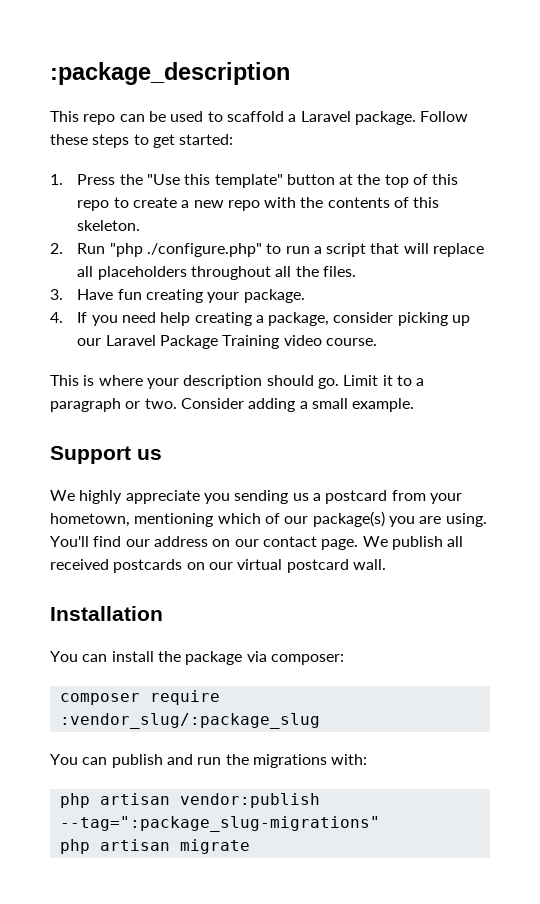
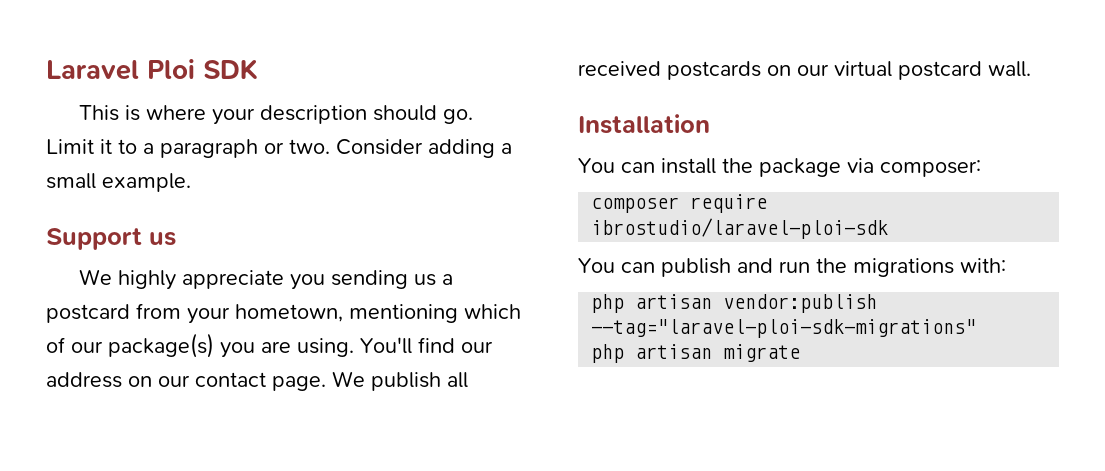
[50,62,290,85] [50,111,469,125] [50,134,234,148] [50,174,459,188] [77,197,440,211] [77,220,141,231] [50,243,485,257] [77,266,356,280] [50,289,305,303] [50,312,471,326] [77,335,377,349] :package_description // This repo can be used to scaffold a Laravel package. Follow these steps to get started: // 1. Press the "Use this template" button at the top of this repo to create a new repo with the contents of this skeleton. // 2. Run "php ./configure.php" to run a script that will replace all placeholders throughout all the files. // 3. Have fun creating your package. // 4. If you need help creating a package, consider picking up our Laravel Package Training video course. -> [46,59,258,80] Laravel Ploi SDK
[59,713,320,729] :vendor_slug/:package_slug -> [591,218,889,239] ibrostudio/laravel-ploi-sdk
[59,816,380,832] --tag=":package_slug-migrations" -> [591,319,977,338] --tag="laravel-ploi-sdk-migrations"

